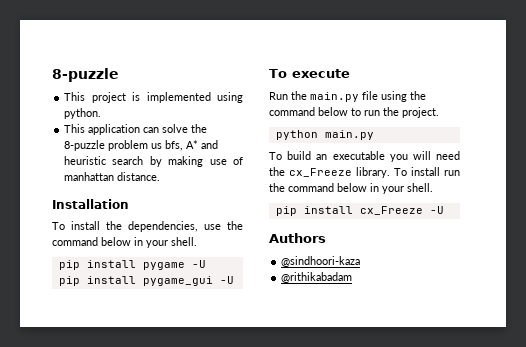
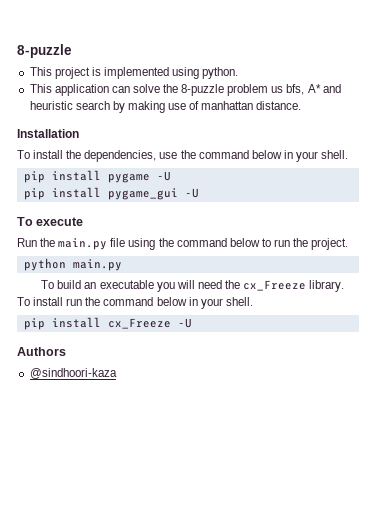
[281,272,353,283] // @rithikabadam -> (117, 373) none

